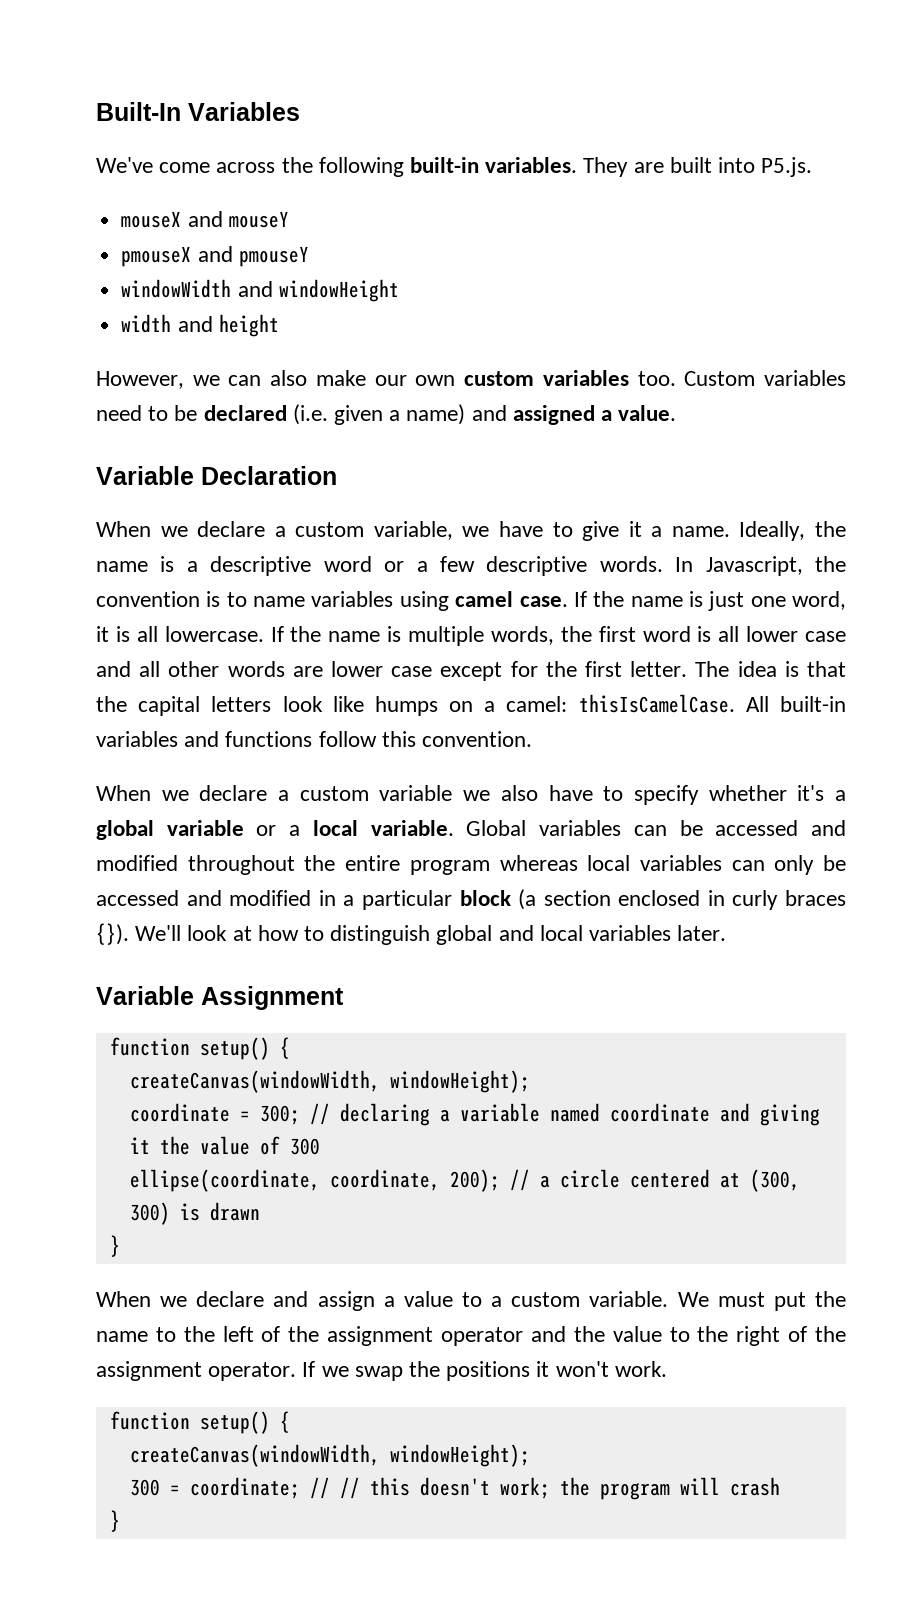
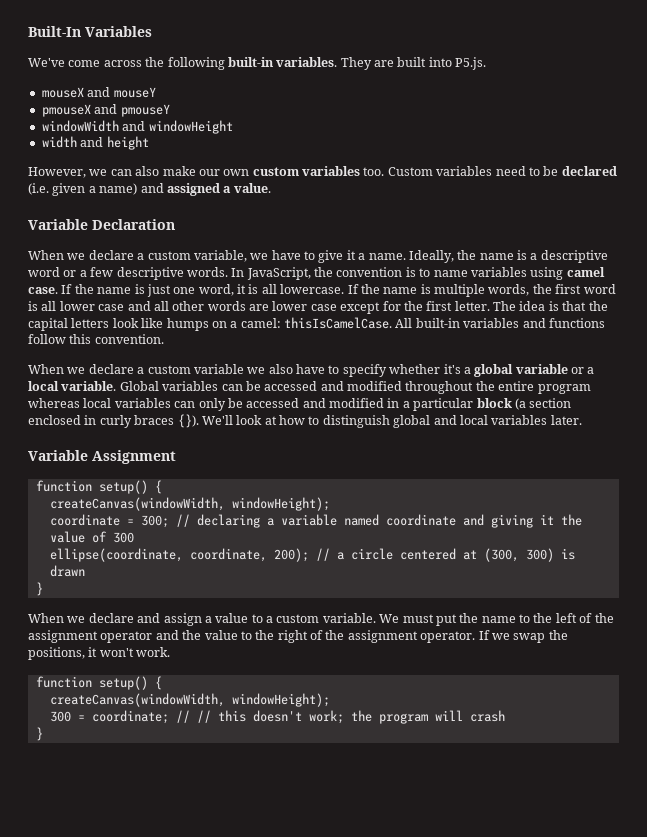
[705,556,803,576] Javascript, -> [246,267,311,280] JavaScript,
[446,1361,531,1381] positions -> [28,647,85,660] positions,

